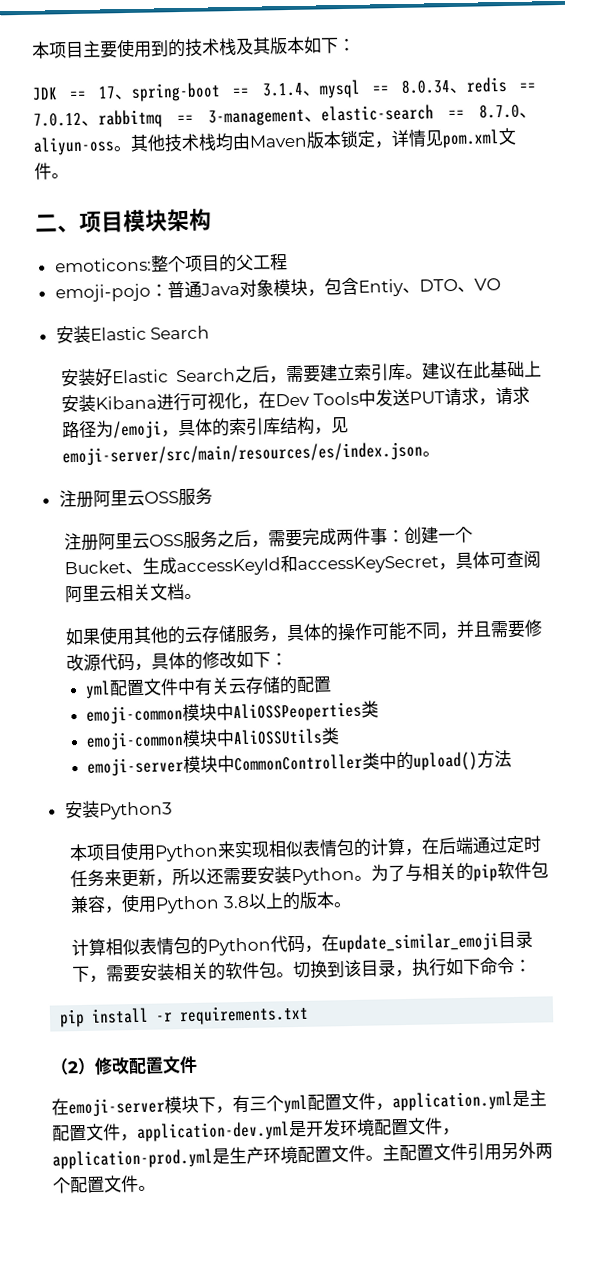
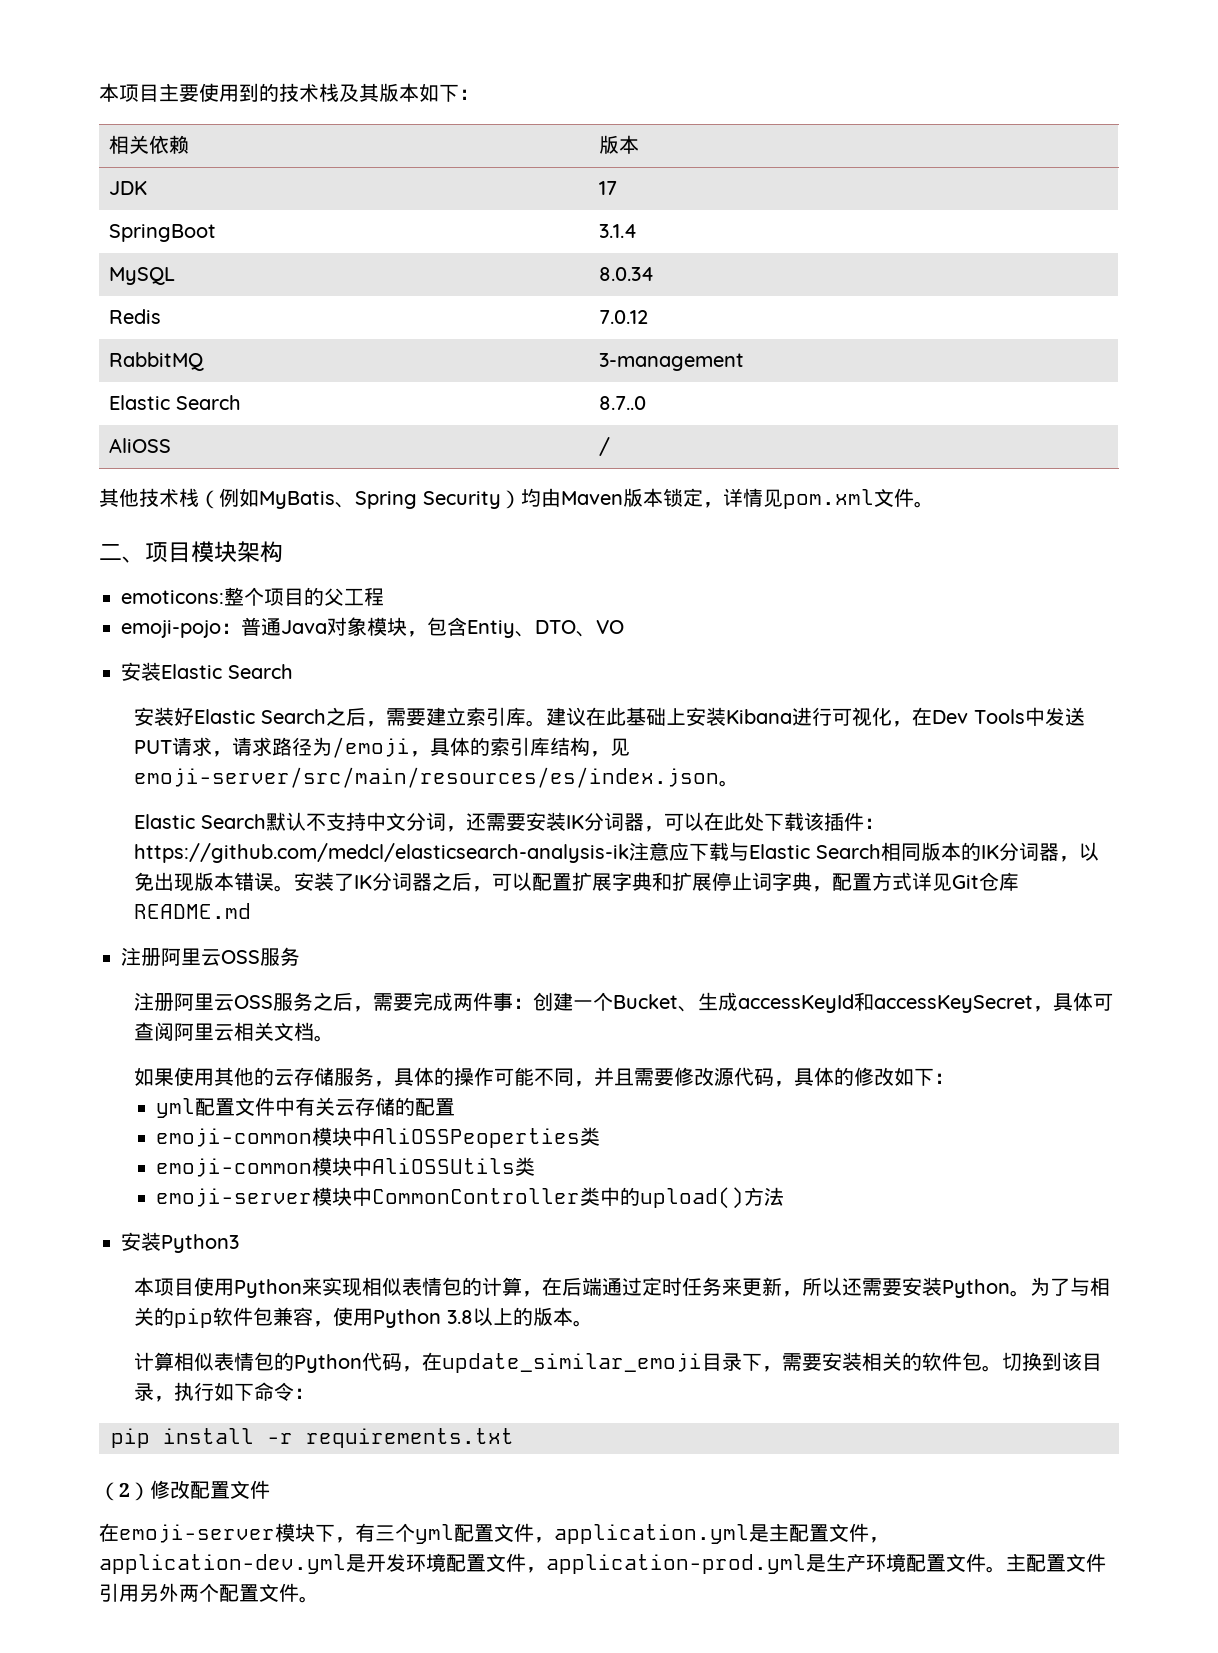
[32,76,536,102] [33,103,537,129] [33,133,217,156] // JDK == 17、spring-boot == 3.1.4、mysql == 8.0.34、redis == 7.0.12、rabbitmq == 3-management、elastic-search == 8.7.0、aliyun-oss。其他技术栈 -> [108,135,189,154] [598,135,639,154] [108,181,147,195] [598,181,617,195] [108,224,216,242] [598,224,637,238] [108,267,175,285] [598,267,654,281] [108,309,161,324] [598,310,648,324] [108,352,204,371] [598,353,744,371] [108,395,241,410] [598,396,646,410] [108,438,171,453] [598,437,610,456] [99,488,521,509] // 相关依赖 | 版本 // JDK | 17 // SpringBoot | 3.1.4 // MySQL | 8.0.34 // Redis | 7.0.12 // RabbitMQ | 3-management // Elastic Search | 8.7..0 // AliOSS | / // 其他技术栈（例如MyBatis、Spring Security）
(441, 454) none -> [134,812,885,832] [134,842,1100,863] [134,872,1020,892] [134,903,252,919] // Elastic Search默认不支持中文分词，还需要安装IK分词器，可以在此处下载该插件：https://github.com/medcl/elasticsearch-analysis-ik注意应下载与Elastic Search相同版本的IK分词器，以免出现版本错误。安装了IK分词器之后，可以配置扩展字典和扩展停止词字典，配置方式详见Git仓库README.md

